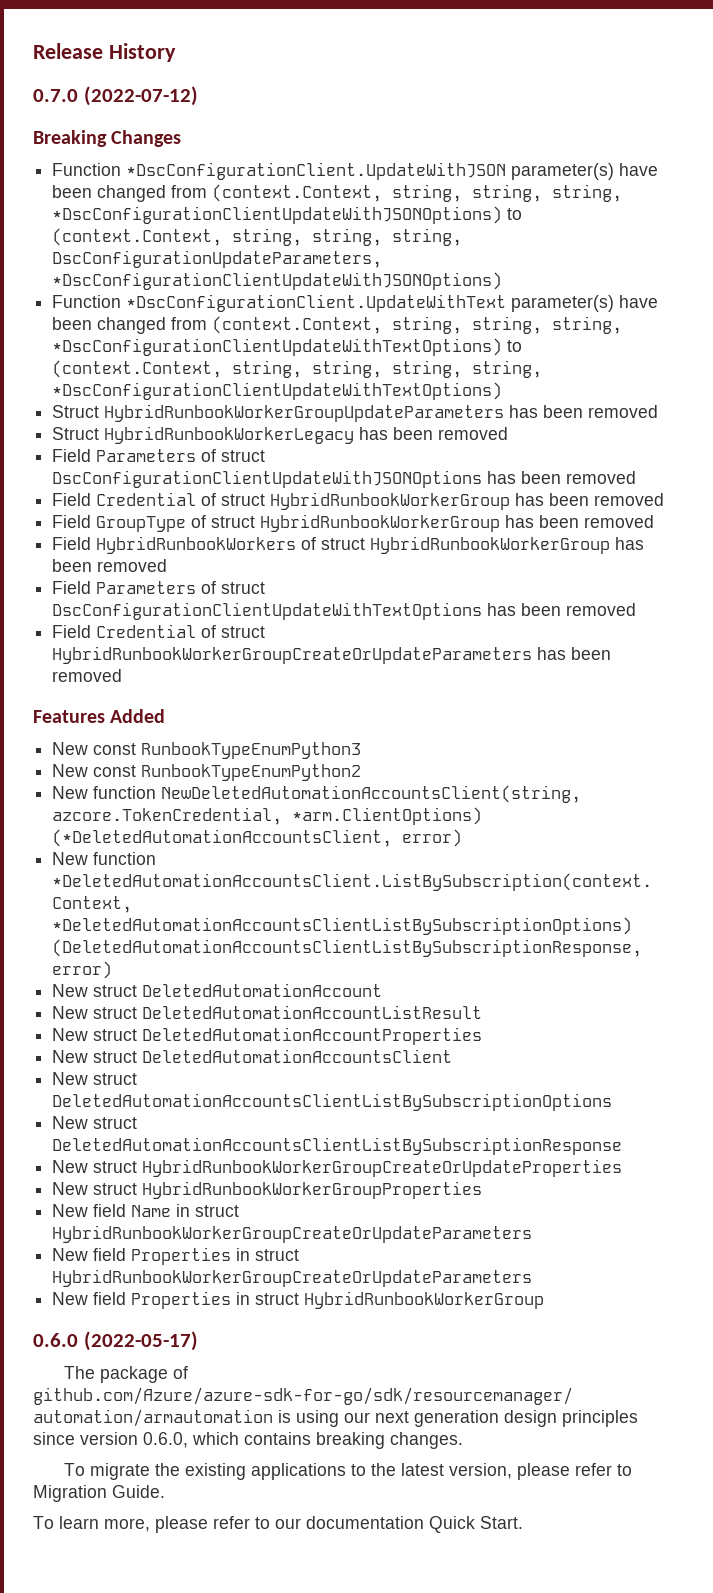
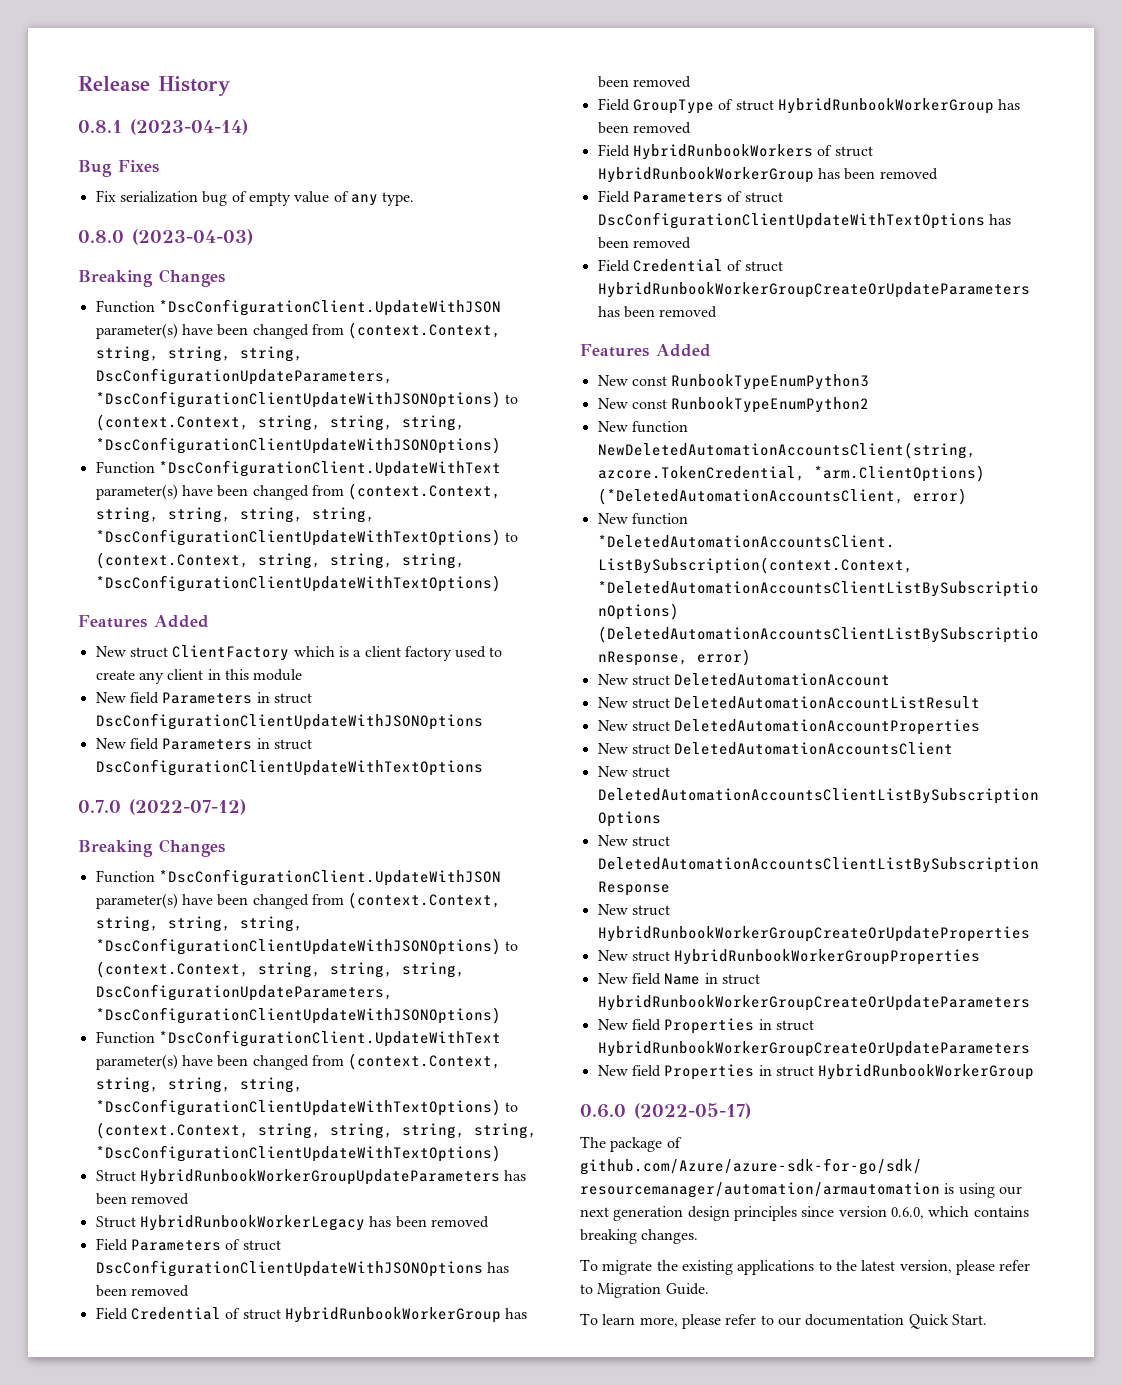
(176, 52) none -> [78,119,248,135] [78,160,159,177] [95,190,415,206] [78,229,253,245] [78,269,225,287] [95,299,501,316] [95,322,502,339] [95,346,303,362] [95,368,393,385] [95,391,518,408] [95,414,465,431] [95,437,501,454] [95,460,501,477] [95,483,502,500] [95,507,375,523] [95,529,518,546] [95,552,465,569] [95,575,501,592] [78,615,209,628] [95,645,503,661] [95,669,303,684] [95,692,312,704] [95,713,483,730] [95,738,312,750] [95,759,483,776] // 0.8.1 (2023-04-14) // Bug Fixes // Fix serialization bug of empty value of any type. // 0.8.0 (2023-04-03) // Breaking Changes // Function *DscConfigurationClient.UpdateWithJSON parameter(s) have been changed from (context.Context, string, string, string, DscConfigurationUpdateParameters, *DscConfigurationClientUpdateWithJSONOptions) to (context.Context, string, string, string, *DscConfigurationClientUpdateWithJSONOptions) // Function *DscConfigurationClient.UpdateWithText parameter(s) have been changed from (context.Context, string, string, string, string, *DscConfigurationClientUpdateWithTextOptions) to (context.Context, string, string, string, *DscConfigurationClientUpdateWithTextOptions) // Features Added // New struct ClientFactory which is a client factory used to create any client in this module // New field Parameters in struct DscConfigurationClientUpdateWithJSONOptions // New field Parameters in struct DscConfigurationClientUpdateWithTextOptions

